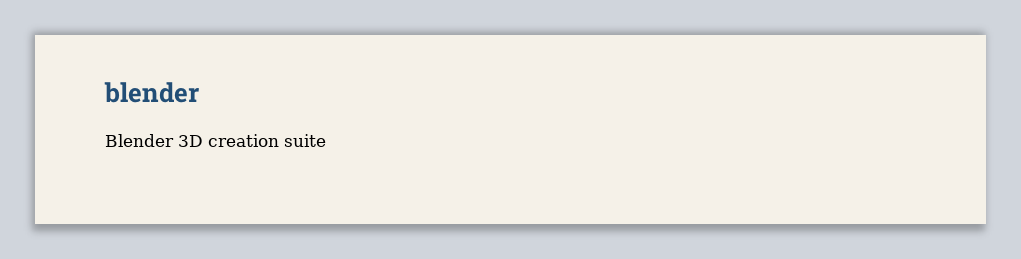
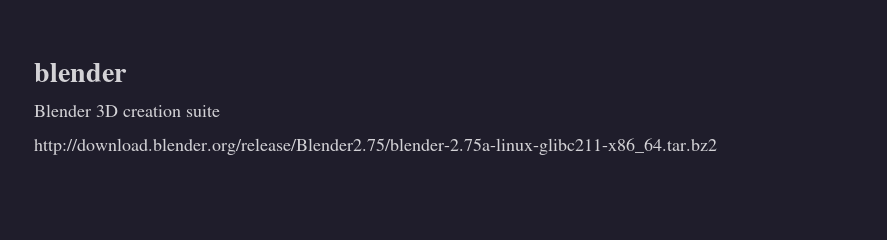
(326, 140) none -> [34,138,717,155] // http://download.blender.org/release/Blender2.75/blender-2.75a-linux-glibc211-x86_64.tar.bz2

